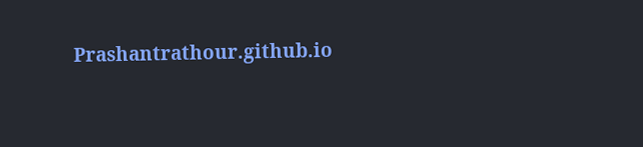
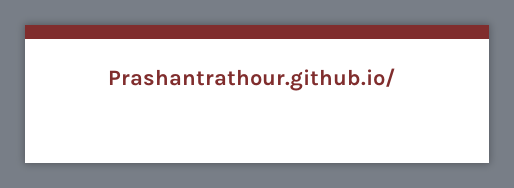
[73,41,333,67] Prashantrathour.github.io -> [108,68,395,91] Prashantrathour.github.io/

